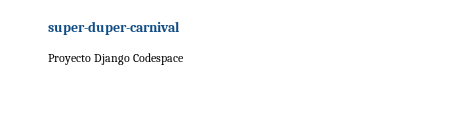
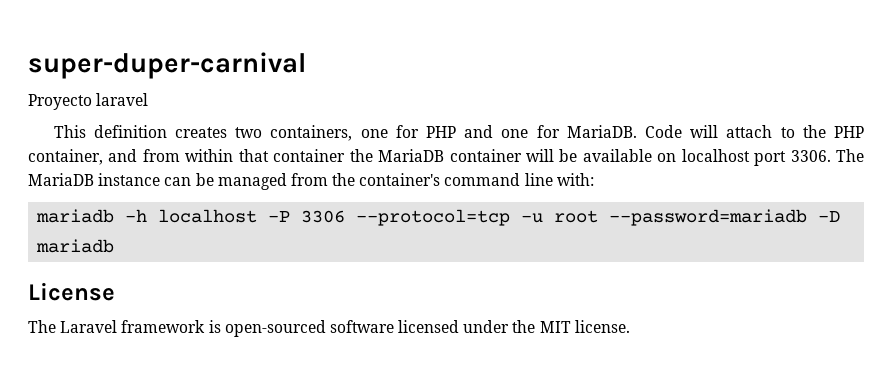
[94,53,185,65] Django Codespace -> [96,93,149,106] [53,125,865,141] [28,149,864,166] [28,173,594,190] [36,209,841,226] [36,239,115,253] [28,282,115,301] [28,320,630,337] laravel // This definition creates two containers, one for PHP and one for MariaDB. Code will attach to the PHP container, and from within that container the MariaDB container will be available on localhost port 3306. The MariaDB instance can be managed from the container's command line with: // mariadb -h localhost -P 3306 --protocol=tcp -u root --password=mariadb -D mariadb // License // The Laravel framework is open-sourced software licensed under the MIT license.

